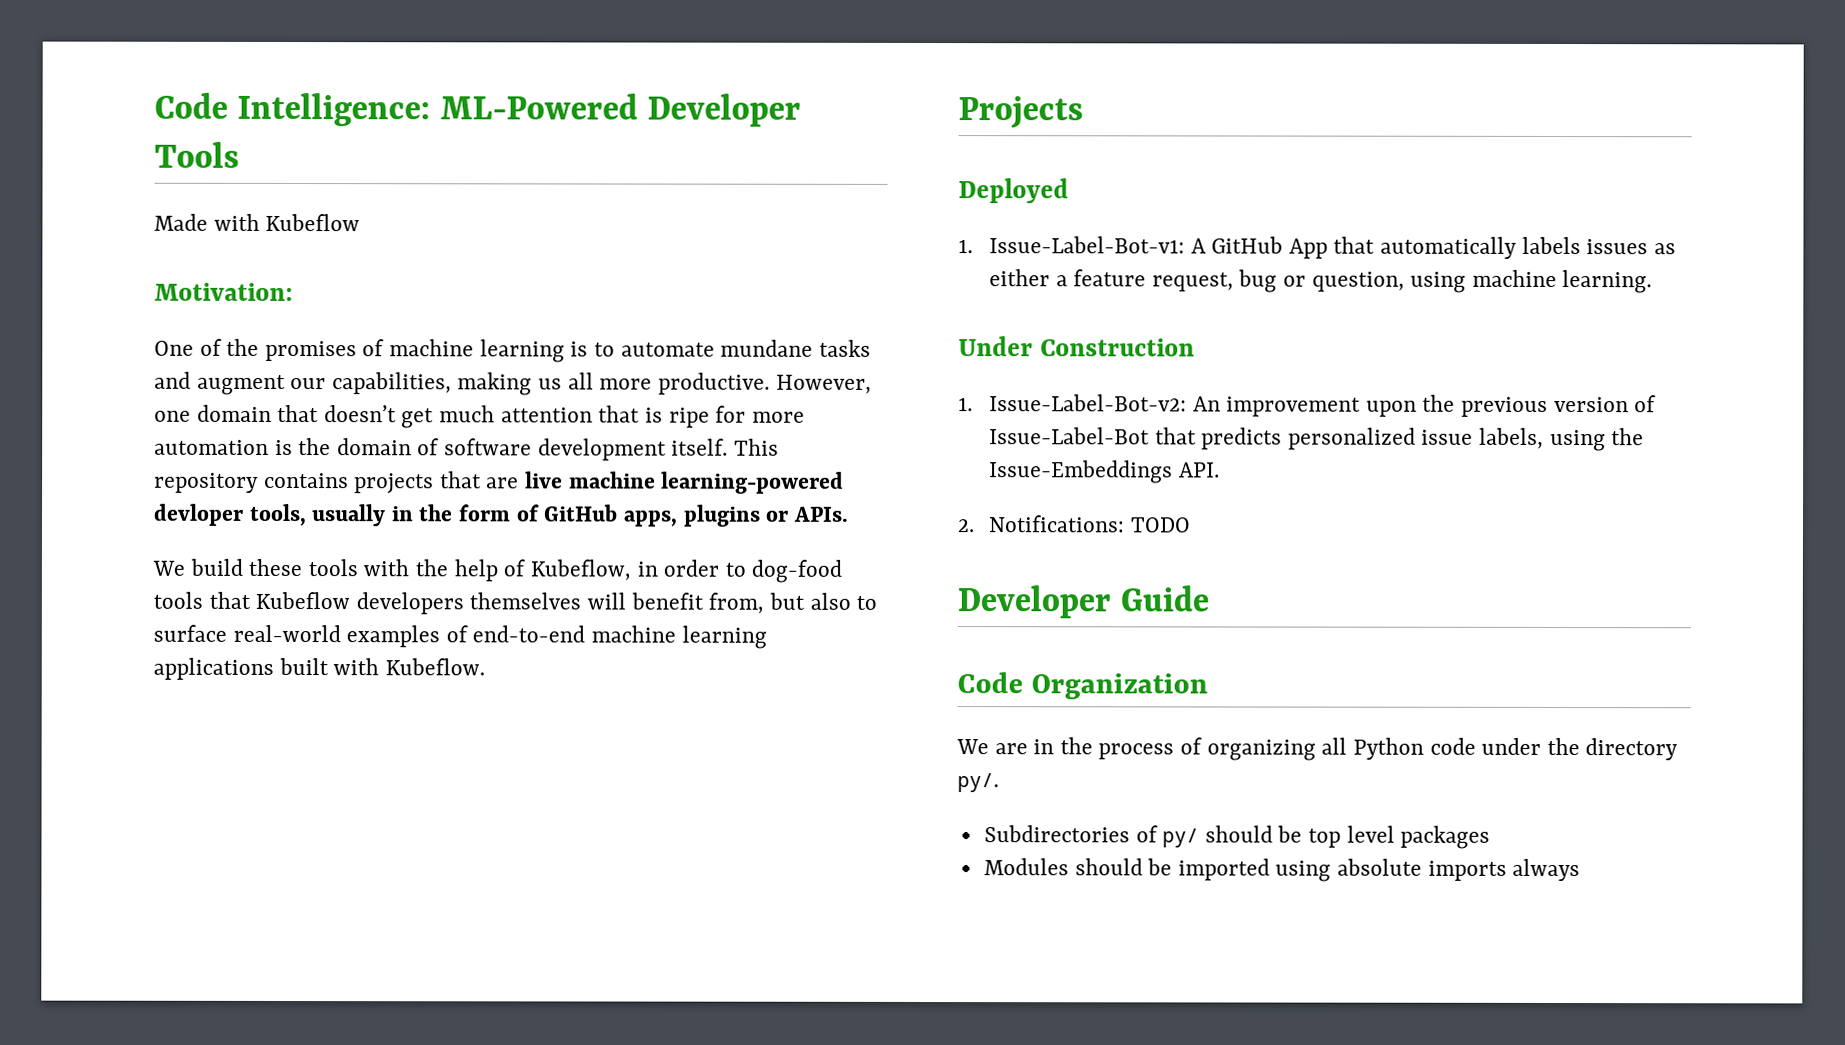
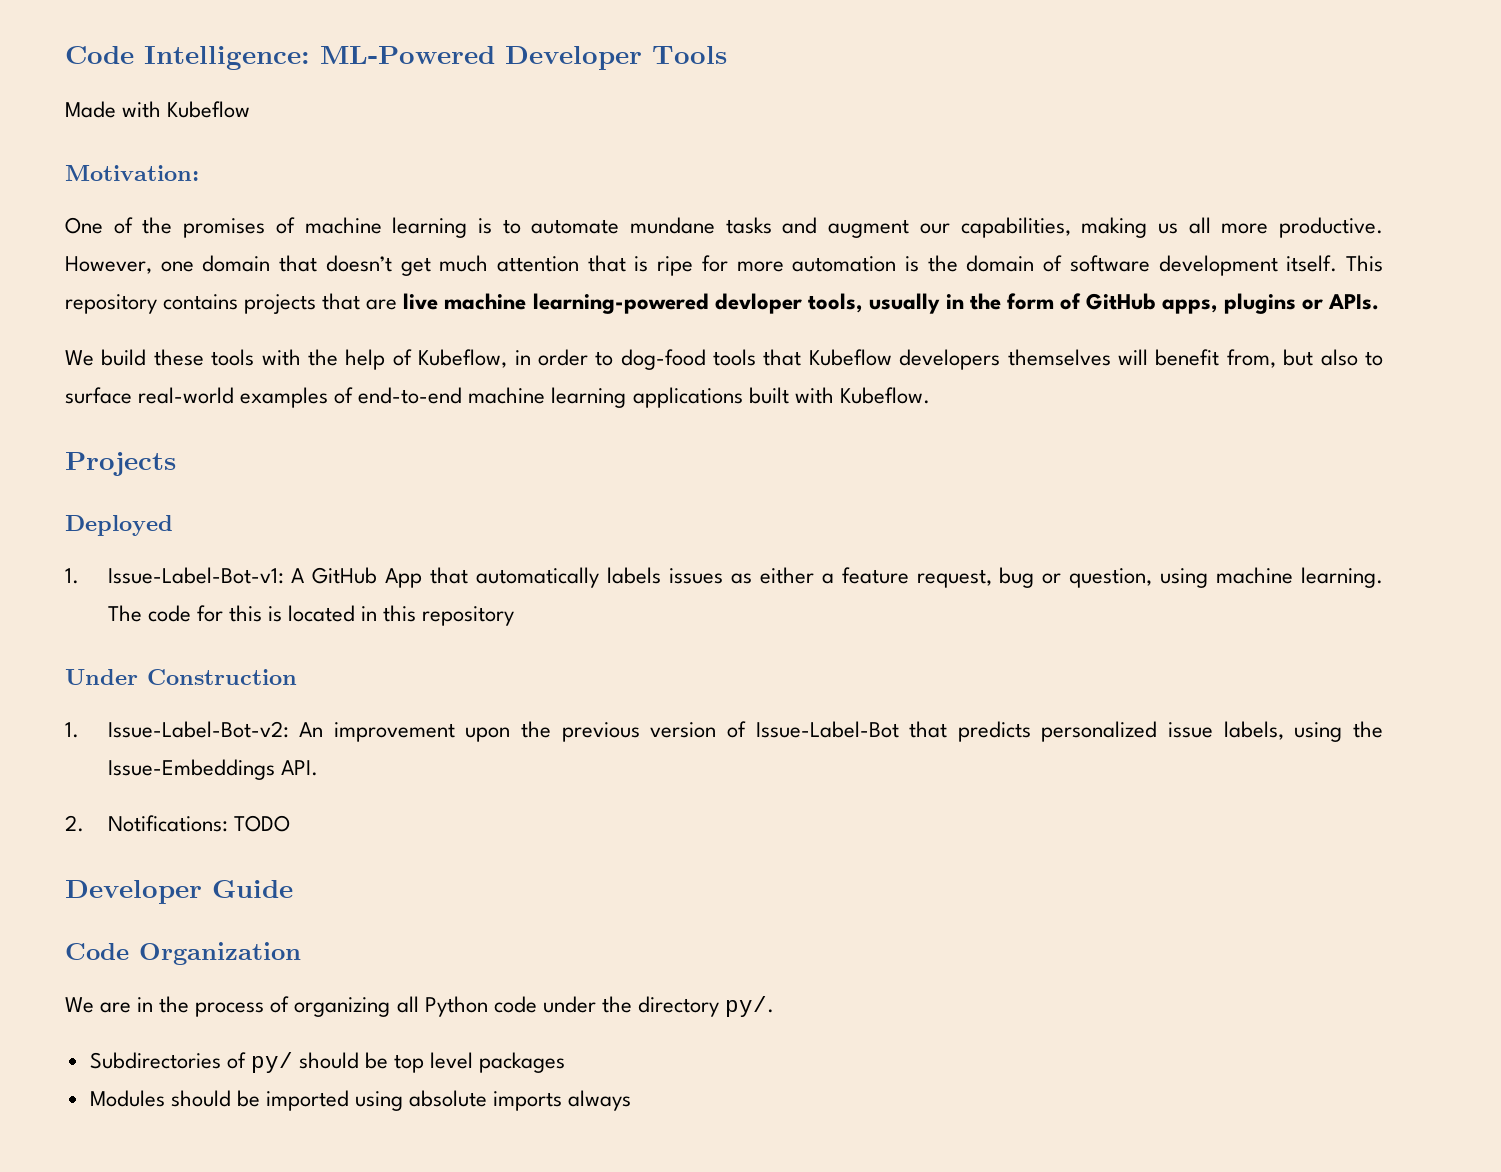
(1653, 282) none -> [107,605,515,626] The code for this is located in this repository

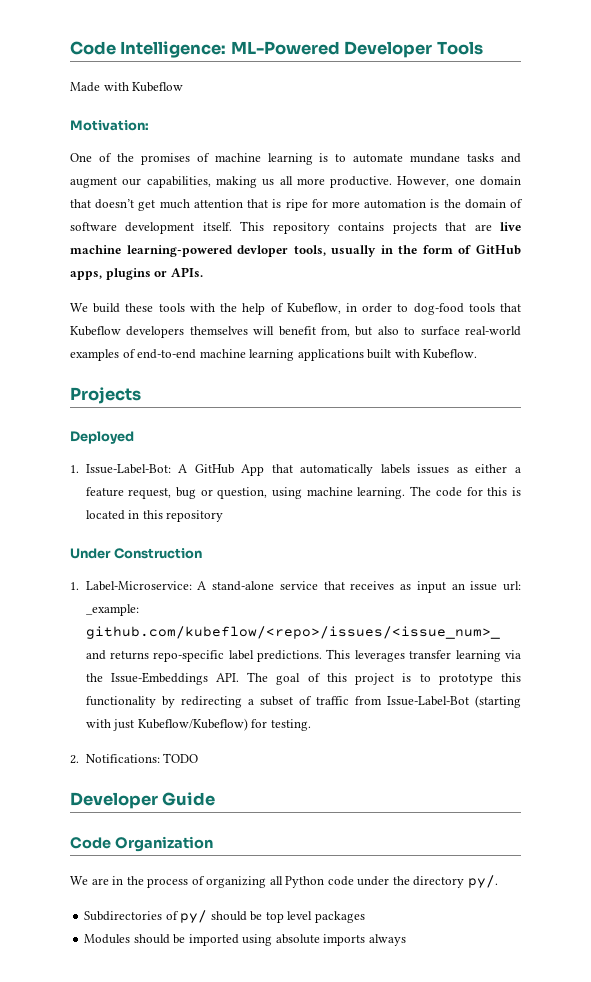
[107,567,284,584] Issue-Label-Bot-v1: -> [85,464,171,474] Issue-Label-Bot:
[107,721,1383,742] [107,759,318,780] Issue-Label-Bot-v2: An improvement upon the previous version of Issue-Label-Bot that predicts personalized issue labels, using the Issue-Embeddings API. -> [85,581,521,593] [85,604,139,616] [85,626,500,639] [85,649,522,662] [85,672,521,685] [85,695,521,708] [85,718,311,731] Label-Microservice: A stand-alone service that receives as input an issue url: _example: github.com/kubeflow/<repo>/issues/<issue_num>_ and returns repo-specific label predictions. This leverages transfer learning via the Issue-Embeddings API. The goal of this project is to prototype this functionality by redirecting a subset of traffic from Issue-Label-Bot (starting with just Kubeflow/Kubeflow) for testing.

